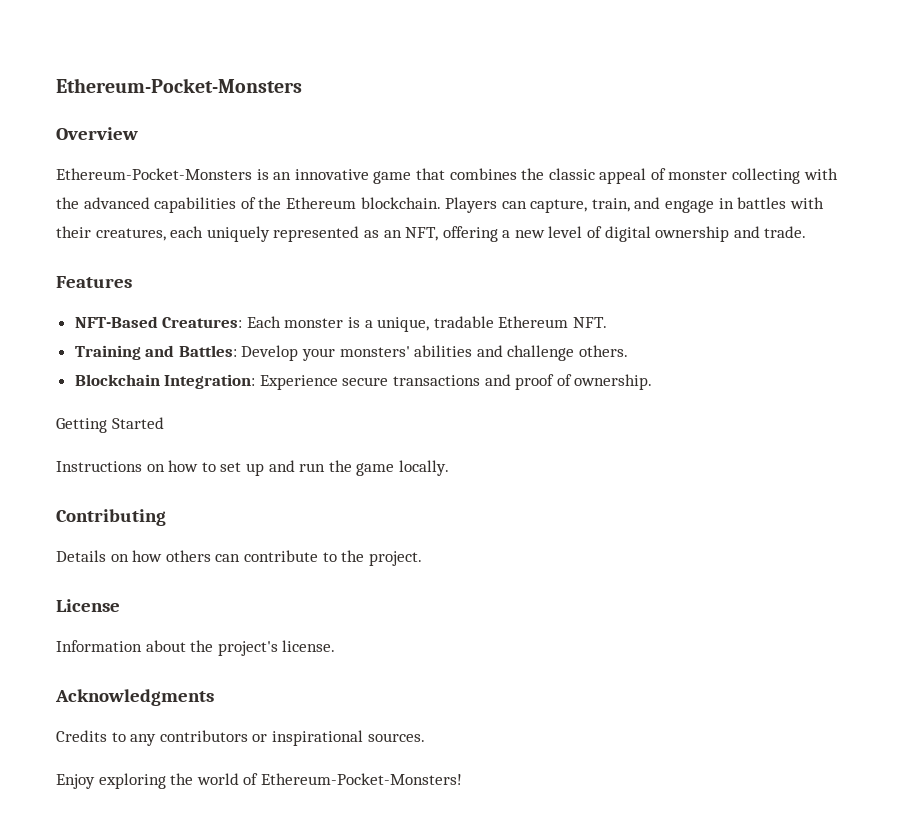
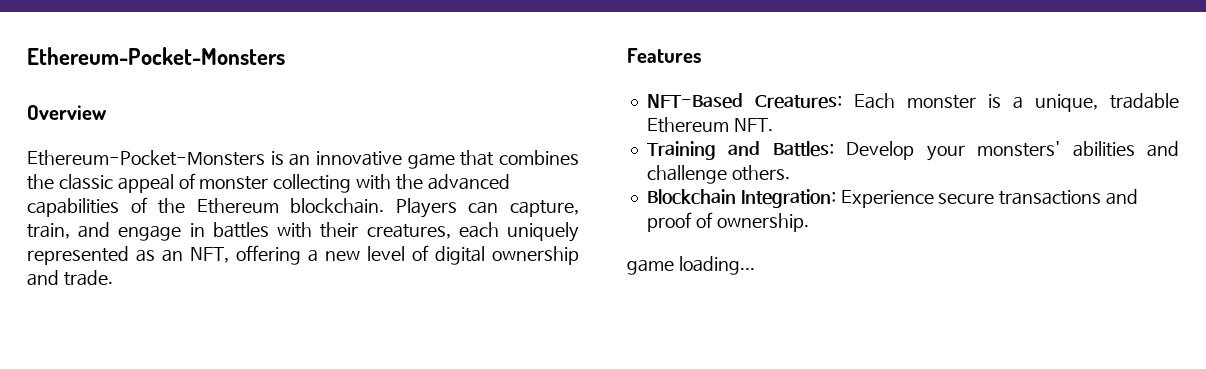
[56,417,164,433] [56,460,449,476] [56,509,166,526] [56,550,422,566] [56,599,120,612] [56,640,336,656] [55,689,214,706] [56,730,425,746] [56,773,462,789] Getting Started // Instructions on how to set up and run the game locally. // Contributing // Details on how others can contribute to the project. // License // Information about the project's license. // Acknowledgments // Credits to any contributors or inspirational sources. // Enjoy exploring the world of Ethereum-Pocket-Monsters! -> [627,256,755,275] game loading...

